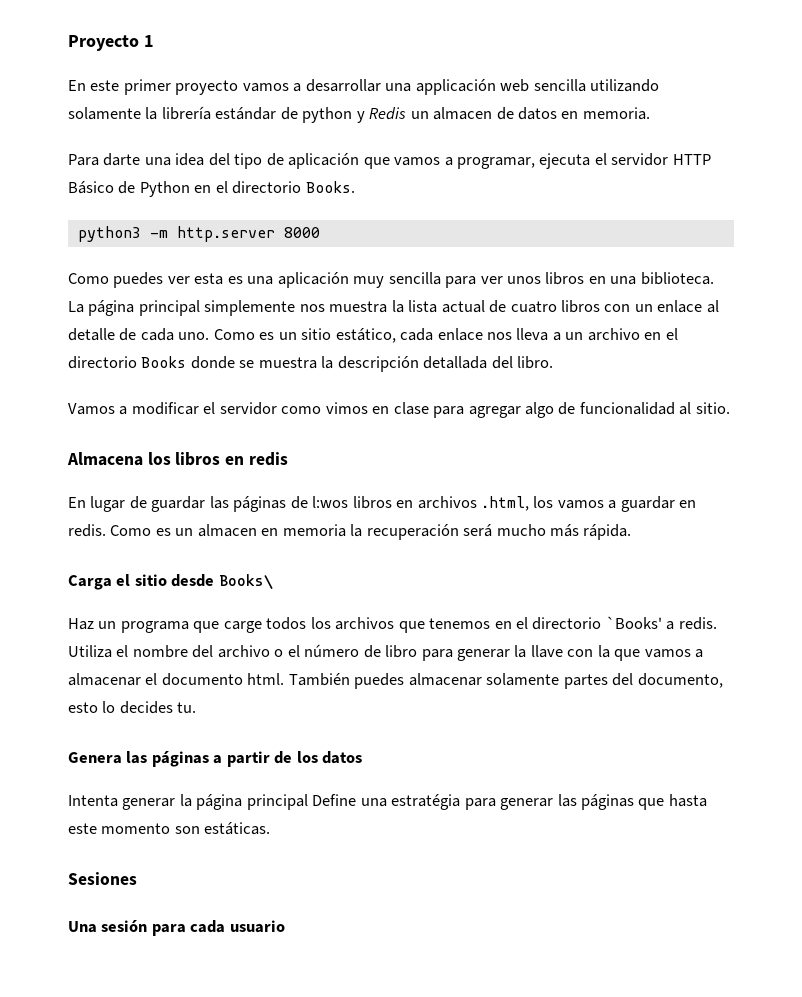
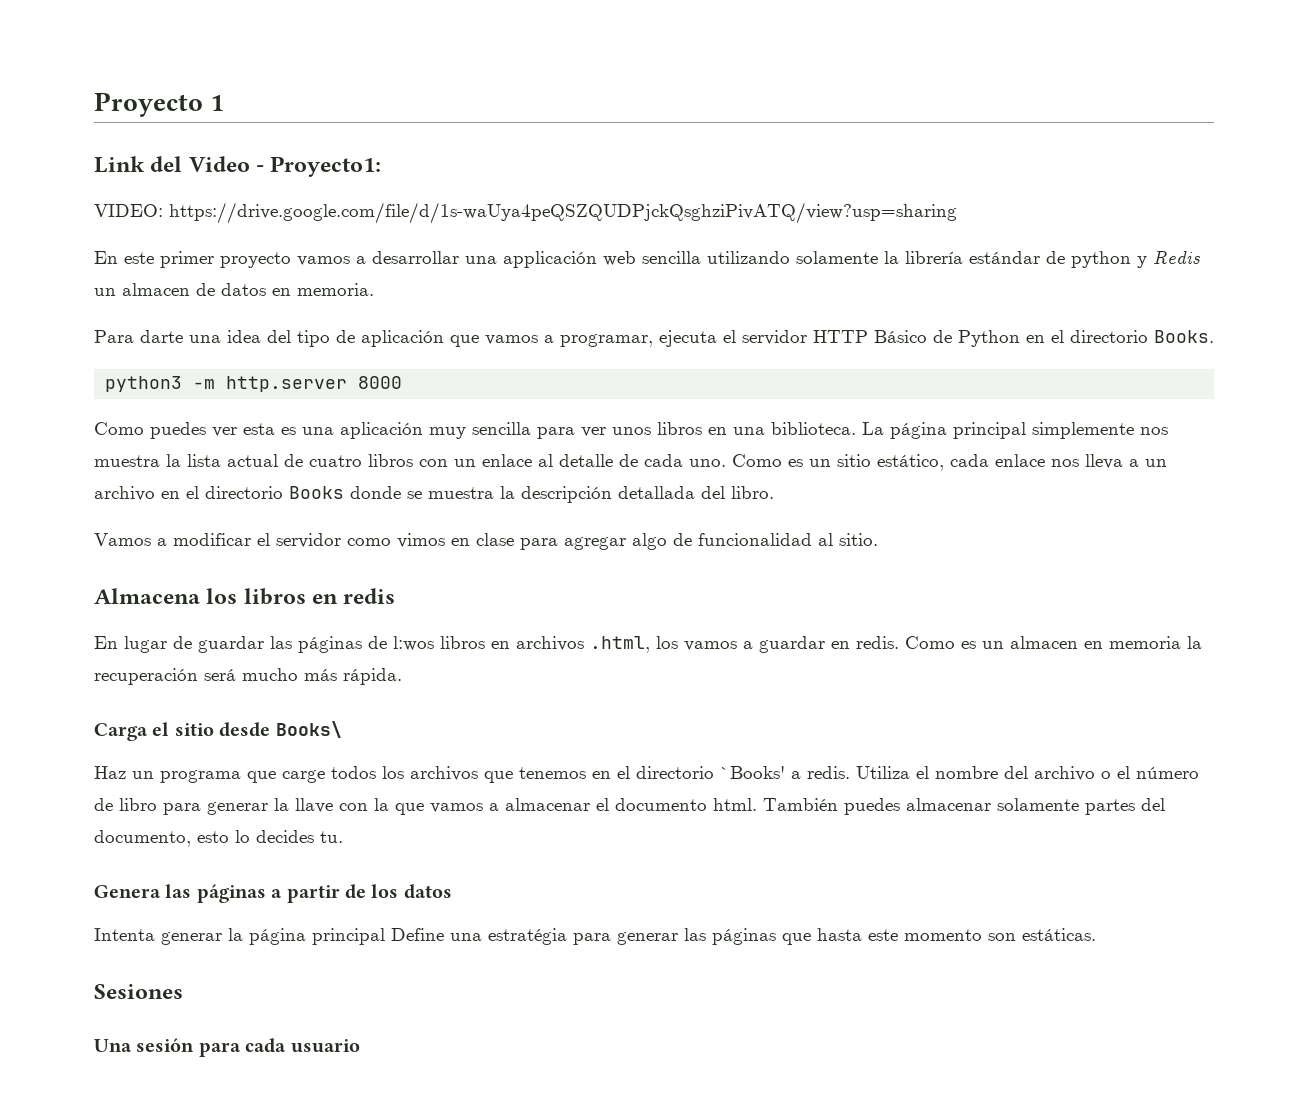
(154, 41) none -> [94,156,382,177] [94,202,957,224] // Link del Video - Proyecto1: // VIDEO: https://drive.google.com/file/d/1s-waUya4peQSZQUDPjckQsghziPivATQ/view?usp=sharing

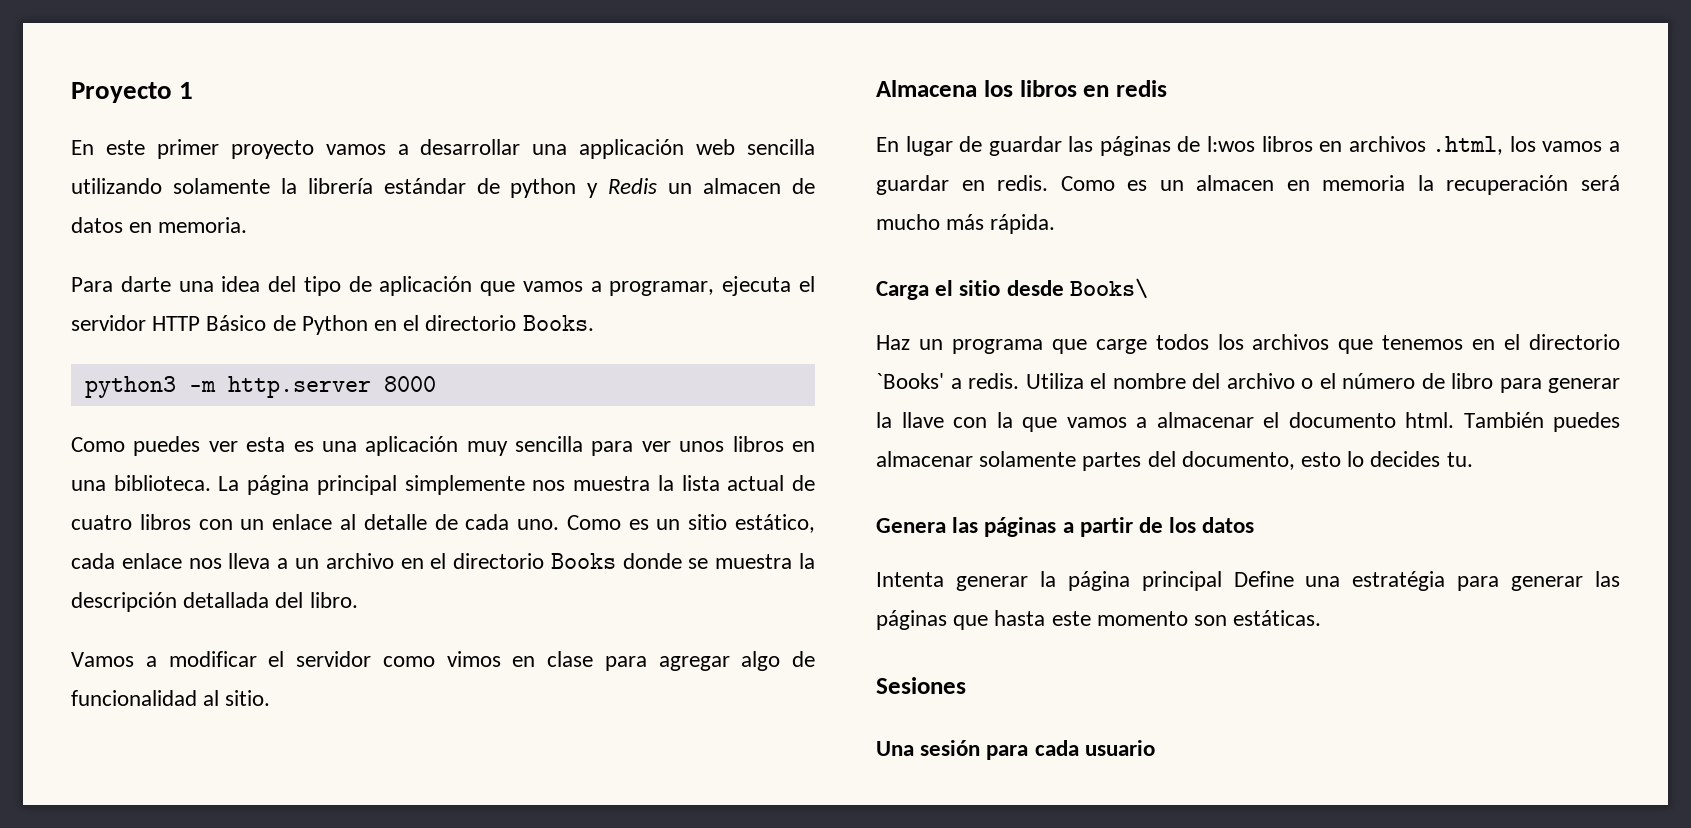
[94,156,382,177] [94,202,957,224] // Link del Video - Proyecto1: // VIDEO: https://drive.google.com/file/d/1s-waUya4peQSZQUDPjckQsghziPivATQ/view?usp=sharing -> (194, 90) none

